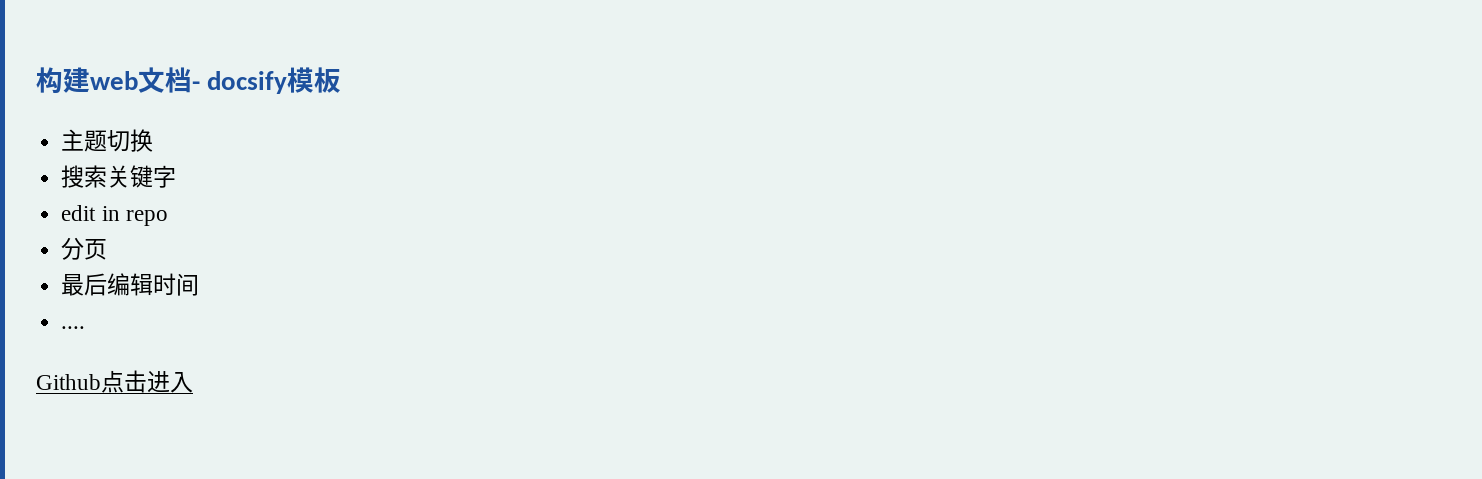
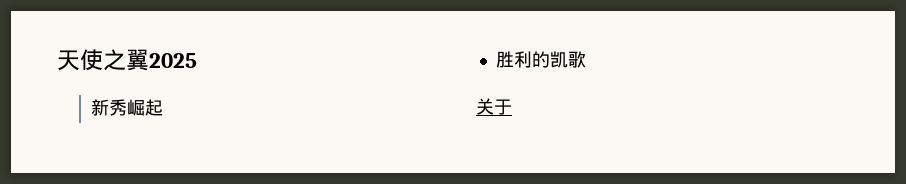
[36,67,342,94] [61,129,154,152] [61,165,177,188] [61,205,168,226] [61,237,108,260] [61,273,200,296] [61,326,86,329] [36,370,193,393] 构建web文档- docsify模板 // 主题切换 // 搜索关键字 // edit in repo // 分页 // 最后编辑时间 // .... // Github点击进入 -> [57,49,197,71] [91,99,164,116] [495,51,586,68] [476,98,512,115] 天使之翼2025 // 新秀崛起 // 胜利的凯歌 // 关于

